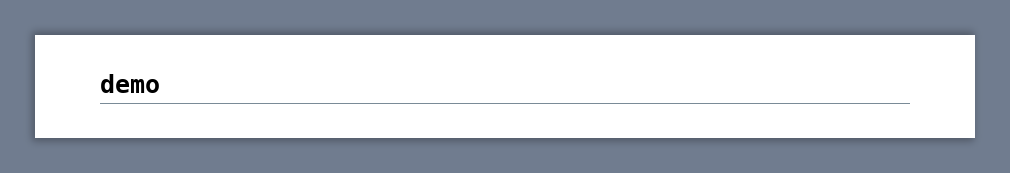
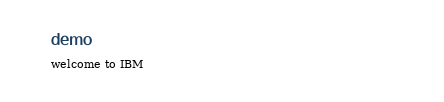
(160, 83) none -> [51,59,143,68] // welcome to IBM

